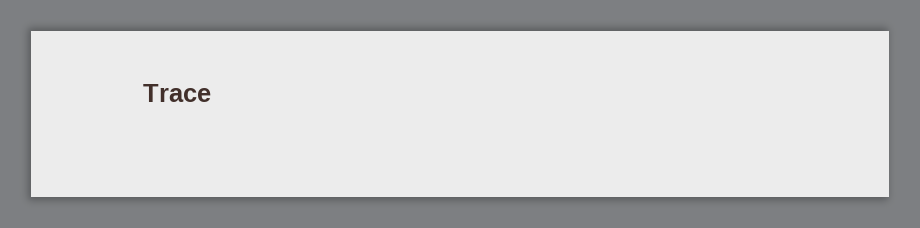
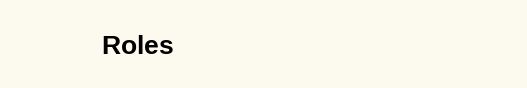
[143,84,211,102] Trace -> [102,35,174,54] Roles

